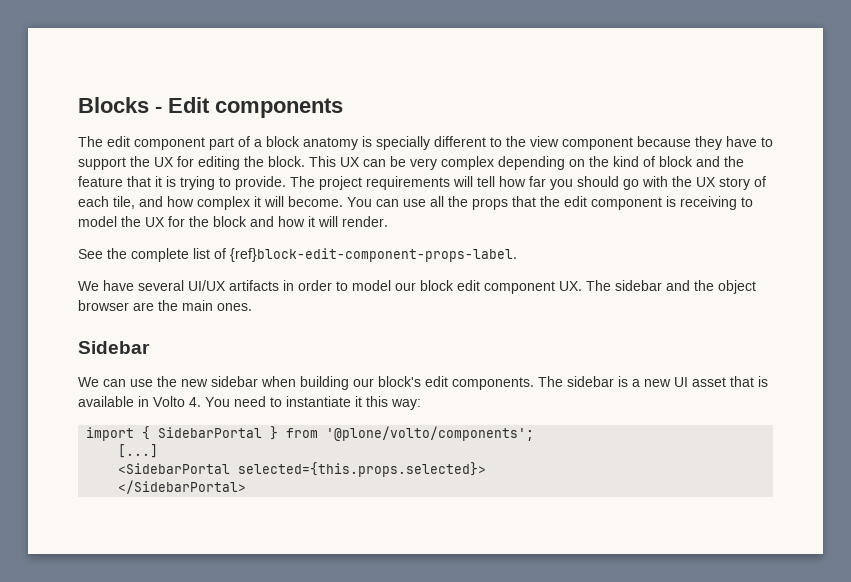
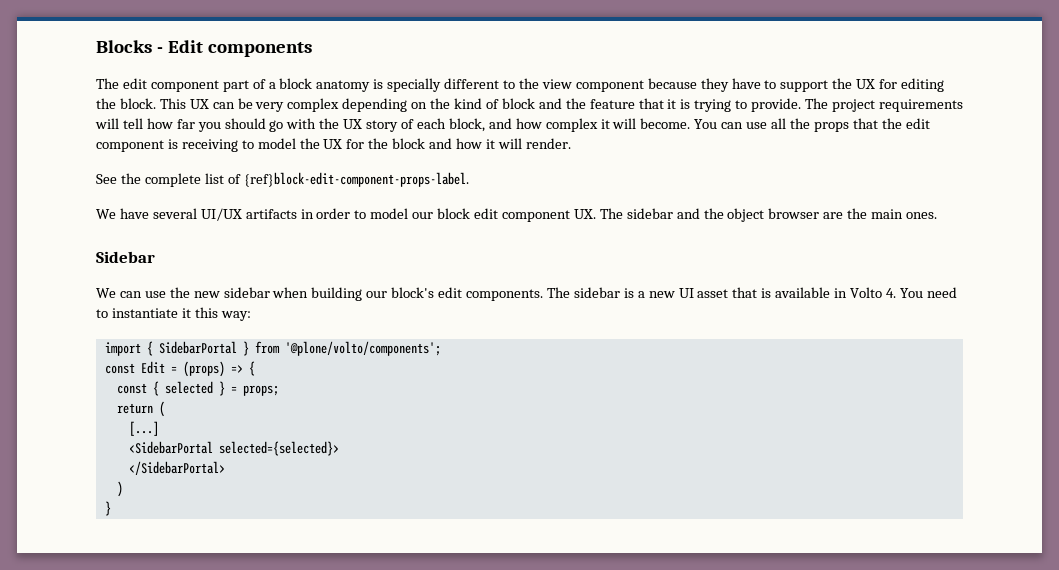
[113,196,135,209] tile, -> [448,118,485,132] block,
(535, 433) none -> [104,361,255,377] [116,381,279,396] [116,401,165,417] // const Edit = (props) => { // const { selected } = props; // return (
[238,462,487,477] selected={this.props.selected}> -> [218,441,339,456] selected={selected}>
(247, 487) none -> [116,481,123,497] [104,501,111,516] // ) // }

